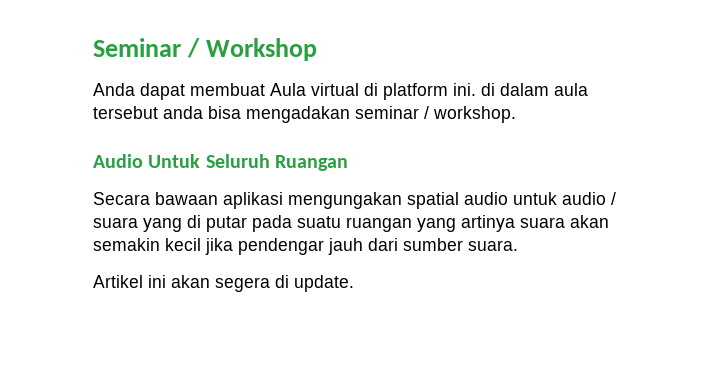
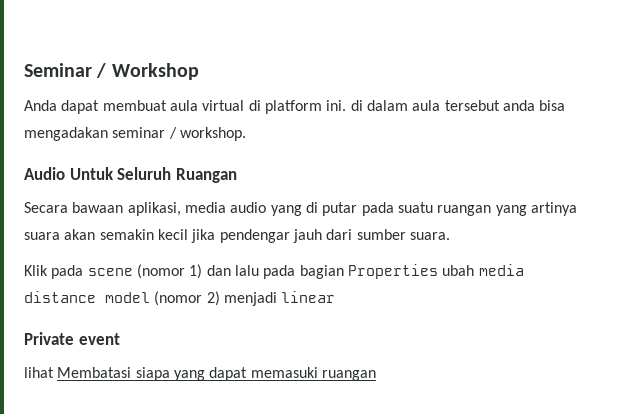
[270,83,306,96] Aula -> [169,100,198,111] aula
[223,192,616,209] [93,217,138,228] aplikasi mengungakan spatial audio untuk audio / suara -> [127,202,267,216] aplikasi, media audio
[93,275,354,292] Artikel ini akan segera di update. -> [24,264,524,279] [24,291,336,306] [24,332,120,345] [24,367,376,381] Klik pada scene (nomor 1) dan lalu pada bagian Properties ubah media distance model (nomor 2) menjadi linear // Private event // lihat Membatasi siapa yang dapat memasuki ruangan

